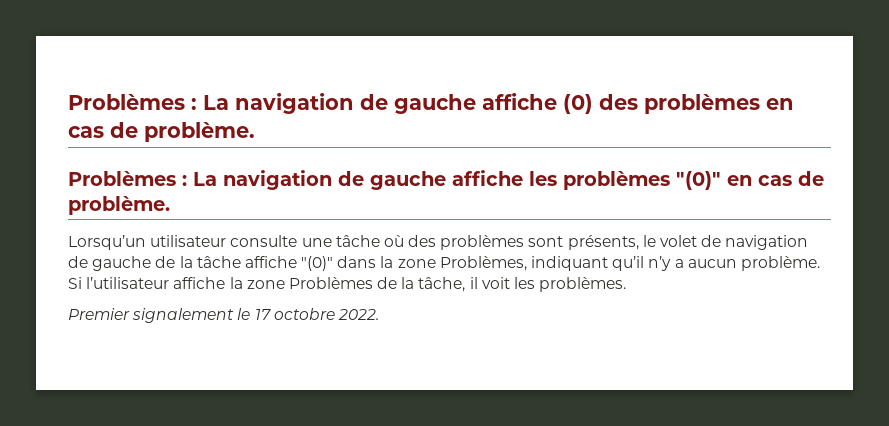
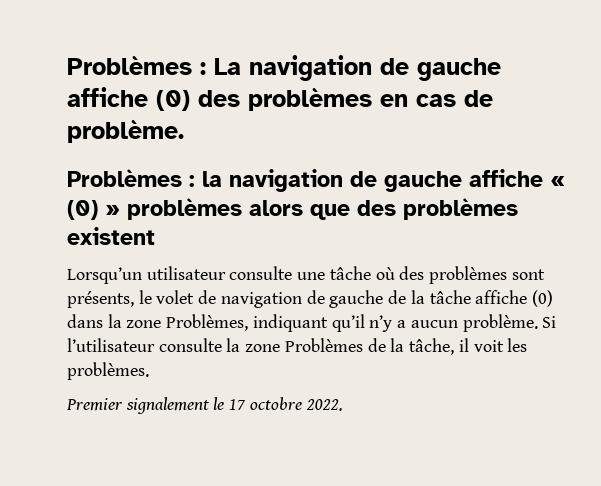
[193,170,824,190] [68,196,170,215] La navigation de gauche affiche les problèmes "(0)" en cas de problème. -> [202,169,565,192] [67,198,518,220] [67,227,155,245] la navigation de gauche affiche « (0) » problèmes alors que des problèmes existent
[301,256,334,271] "(0)" -> [531,290,553,307] (0)
[173,277,226,289] affiche -> [158,338,222,352] consulte

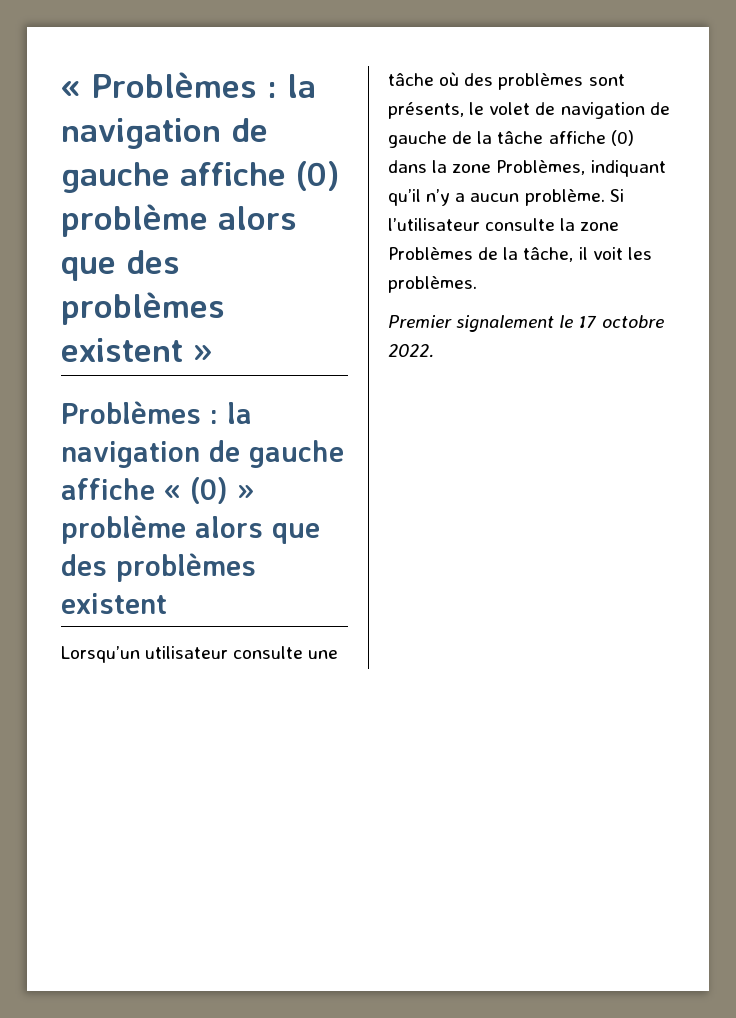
[67,56,241,75] Problèmes : La -> [61,72,316,98] « Problèmes : la
[198,88,493,111] [67,120,184,143] des problèmes en cas de problème. -> [61,204,297,237] [61,250,180,281] [61,292,225,325] [61,338,213,362] problème alors que des problèmes existent »
[127,198,242,220] problèmes -> [61,515,186,544] problème

